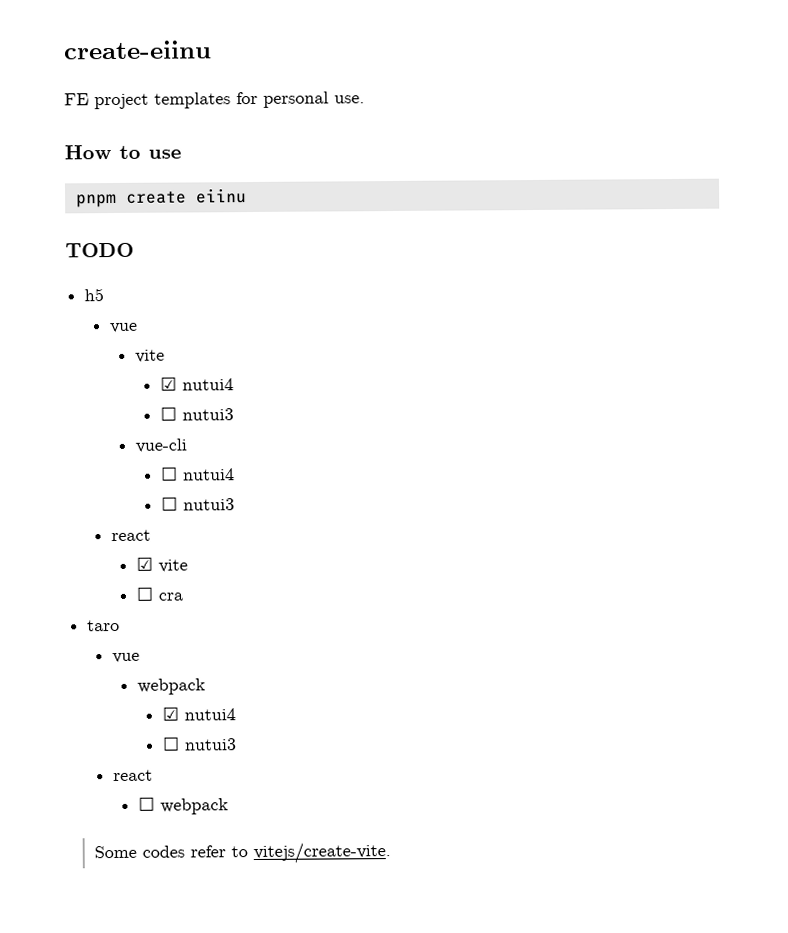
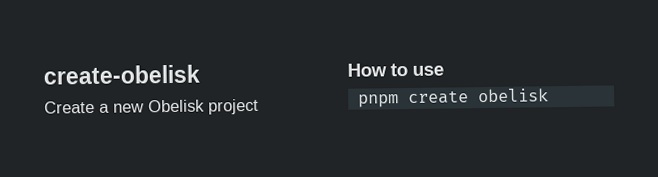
[63,40,212,60] [64,91,365,110] create-eiinu // FE project templates for personal use. -> [43,64,200,85] [44,98,259,115] create-obelisk // Create a new Obelisk project
[195,188,247,204] [65,242,134,258] [84,288,105,302] [109,322,139,334] [134,349,165,363] [159,376,234,391] [159,406,234,421] [134,438,187,453] [159,466,235,481] [160,496,235,511] [111,529,152,542] [135,556,188,573] [135,586,183,601] [87,619,121,632] [112,652,141,664] [136,678,206,695] [161,706,236,721] [161,736,237,751] [113,769,154,782] [137,796,229,815] [93,842,391,865] eiinu // TODO // h5 // vue // vite // ☑ nutui4 // ☐ nutui3 // vue-cli // ☐ nutui4 // ☐ nutui3 // react // ☑ vite // ☐ cra // taro // vue // webpack // ☑ nutui4 // ☐ nutui3 // react // ☐ webpack // Some codes refer to vitejs/create-vite. -> [477,88,549,103] obelisk

